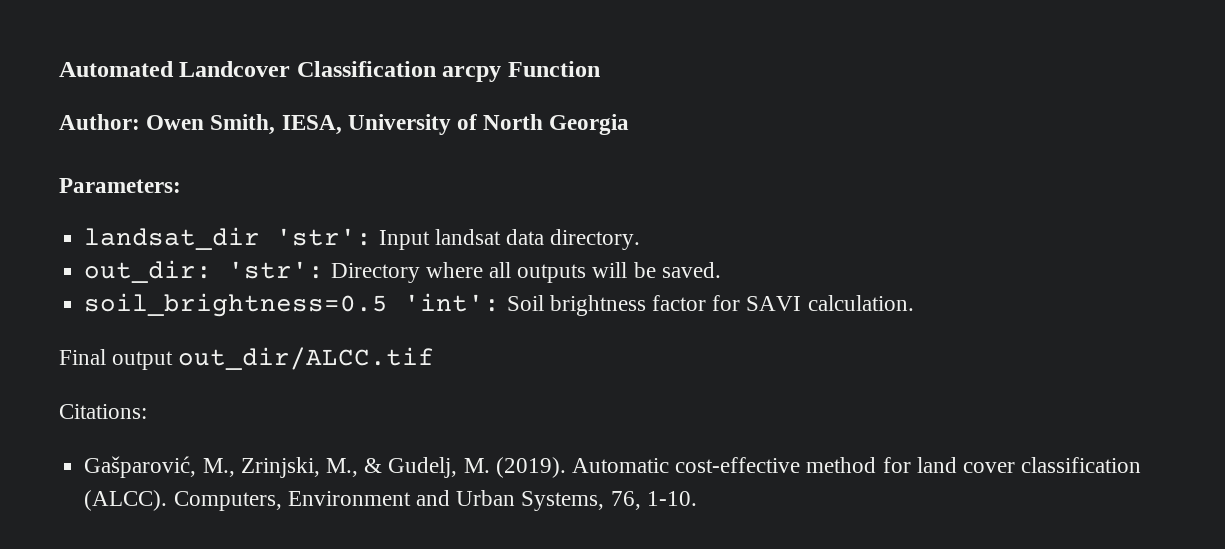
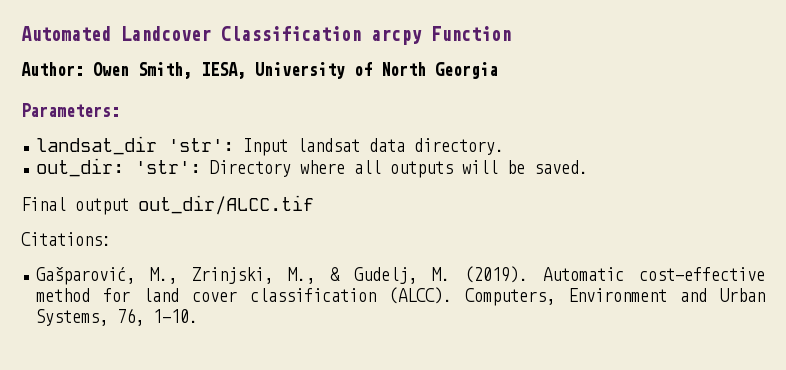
[84,293,914,317] // soil_brightness=0.5 'int': Soil brightness factor for SAVI calculation. -> (589, 167) none

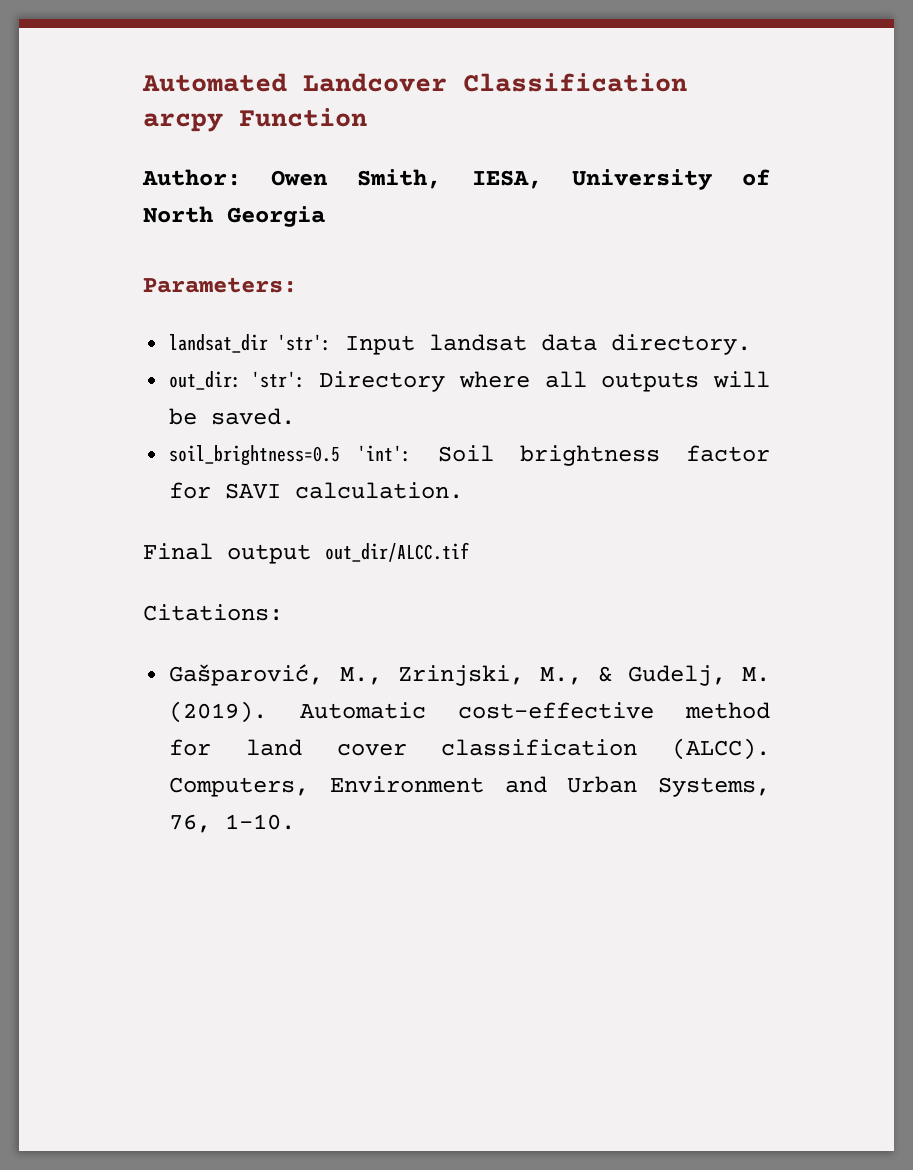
(589, 167) none -> [169,445,770,466] [169,482,464,499] // soil_brightness=0.5 'int': Soil brightness factor for SAVI calculation.

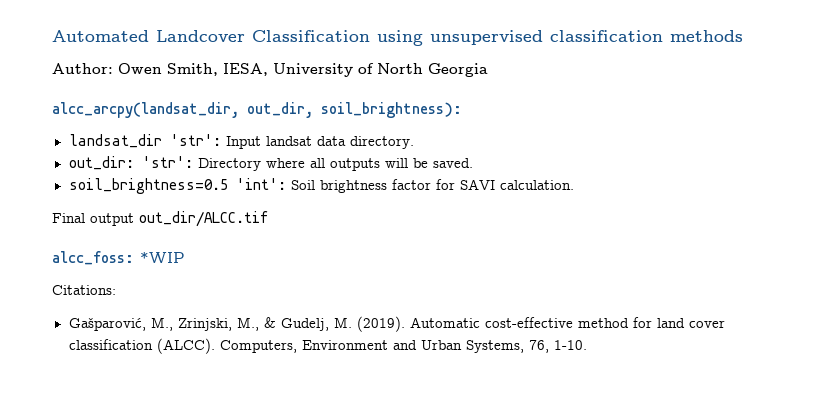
[143,108,367,132] arcpy Function -> [377,30,743,46] using unsupervised classification methods
[143,277,297,293] Parameters: -> [52,102,462,118] alcc_arcpy(landsat_dir, out_dir, soil_brightness):
(469, 552) none -> [52,251,185,265] // alcc_foss: *WIP

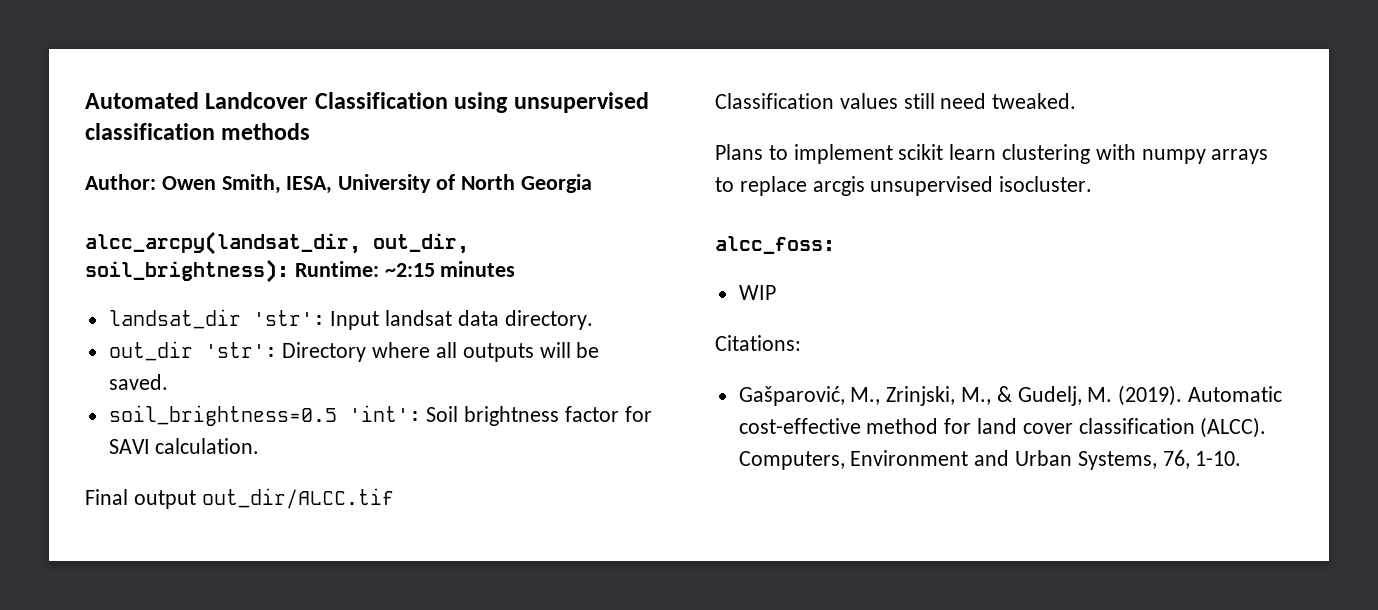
(462, 110) none -> [294,261,516,277] Runtime: ~2:15 minutes
[68,156,134,170] out_dir: -> [108,341,193,361] out_dir
(269, 219) none -> [715,93,1077,109] [715,144,1269,164] [715,176,1093,196] // Classification values still need tweaked. // Plans to implement scikit learn clustering with numpy arrays to replace arcgis unsupervised isocluster.
[140,252,185,264] *WIP -> [738,285,776,300] // WIP

